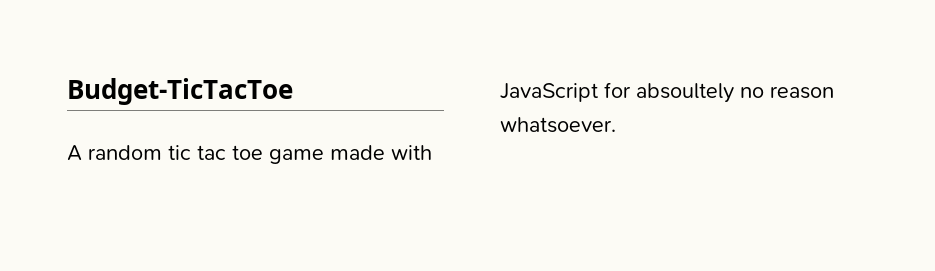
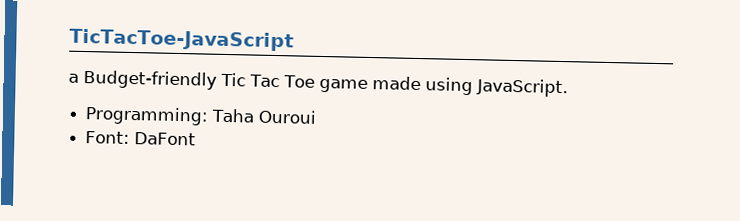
[67,78,293,105] [67,145,432,164] [500,82,834,103] [500,117,616,133] Budget-TicTacToe // A random tic tac toe game made with JavaScript for absoultely no reason whatsoever. -> [69,28,294,52] [68,69,568,98] [85,106,317,126] [85,131,197,146] TicTacToe-JavaScript // a Budget-friendly Tic Tac Toe game made using JavaScript. // Programming: Taha Ouroui // Font: DaFont

